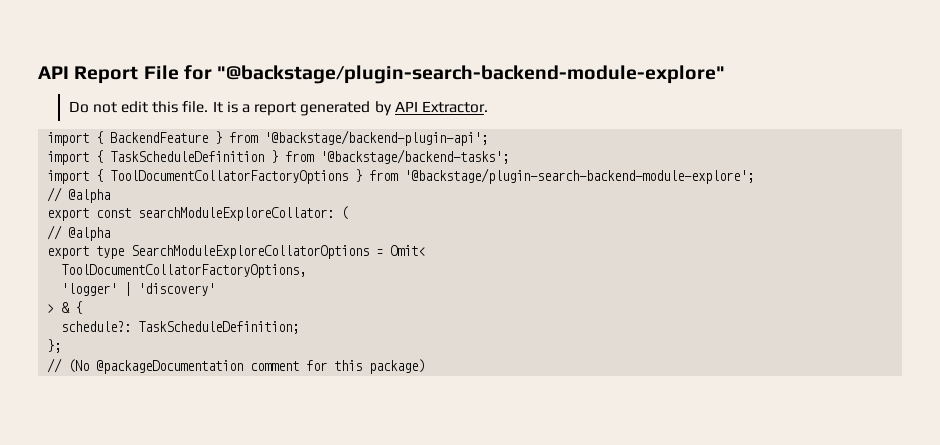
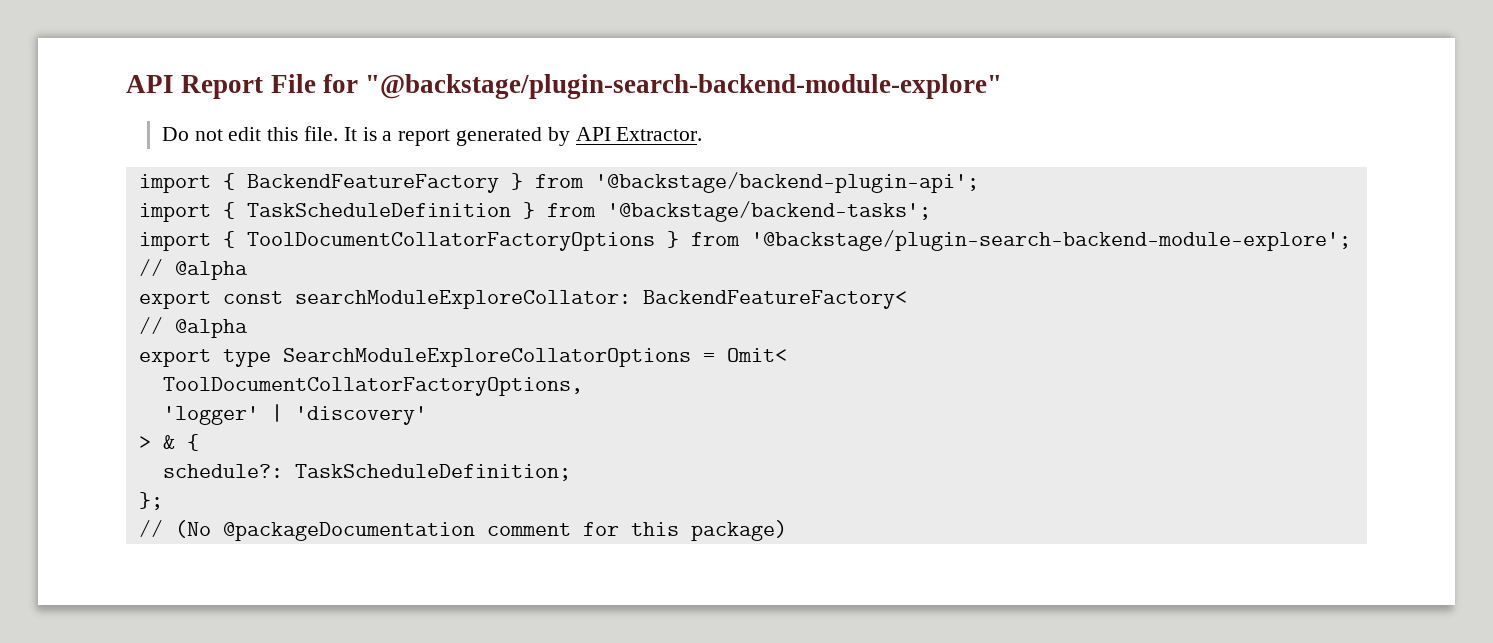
[110,132,209,143] BackendFeature -> [246,174,499,193] BackendFeatureFactory
[341,206,349,220] ( -> [642,290,907,309] BackendFeatureFactory<

